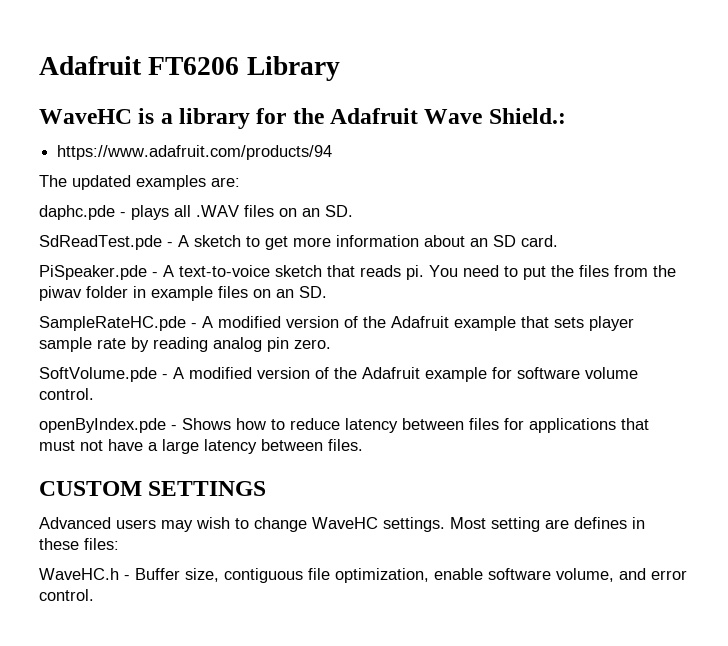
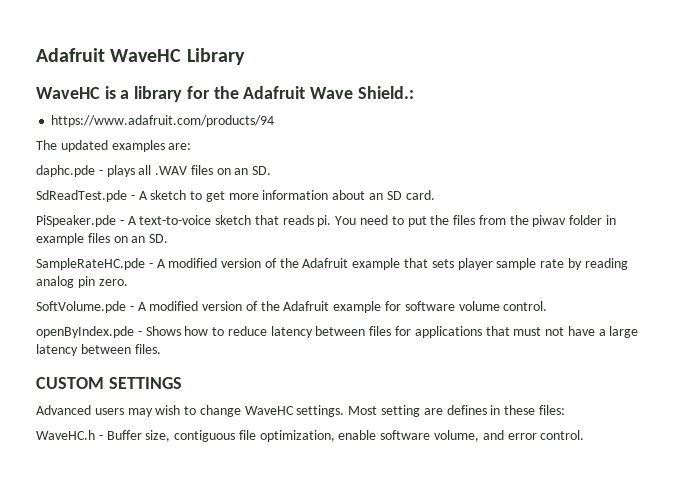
[39,56,240,75] Adafruit FT6206 -> [36,48,182,62] Adafruit WaveHC

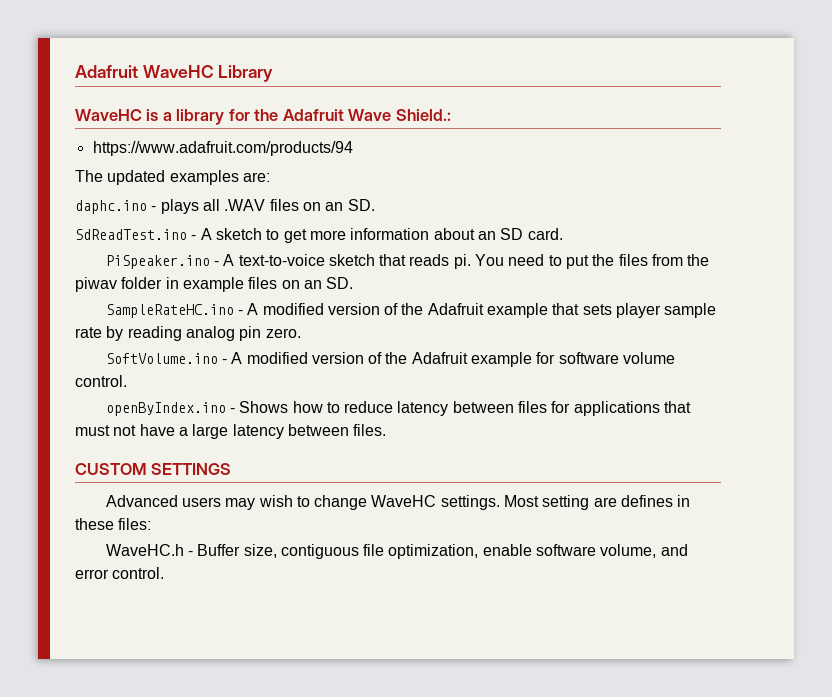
[36,165,95,177] daphc.pde -> [75,200,147,214] daphc.ino
[36,190,127,202] SdReadTest.pde -> [75,229,187,240] SdReadTest.ino
[36,215,116,227] PiSpeaker.pde -> [105,255,210,269] PiSpeaker.ino
[36,258,145,270] SampleRateHC.pde -> [105,304,234,318] SampleRateHC.ino
[36,301,126,313] SoftVolume.pde -> [105,353,218,364] SoftVolume.ino
[36,326,134,338] openByIndex.pde -> [105,402,226,416] openByIndex.ino

